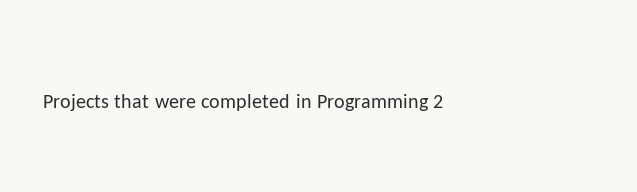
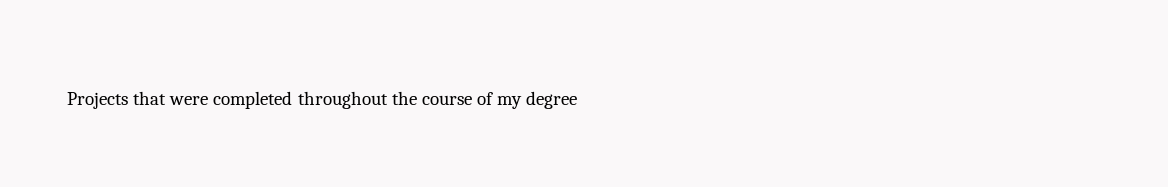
[295,94,444,111] in Programming 2 -> [297,91,578,109] throughout the course of my degree

